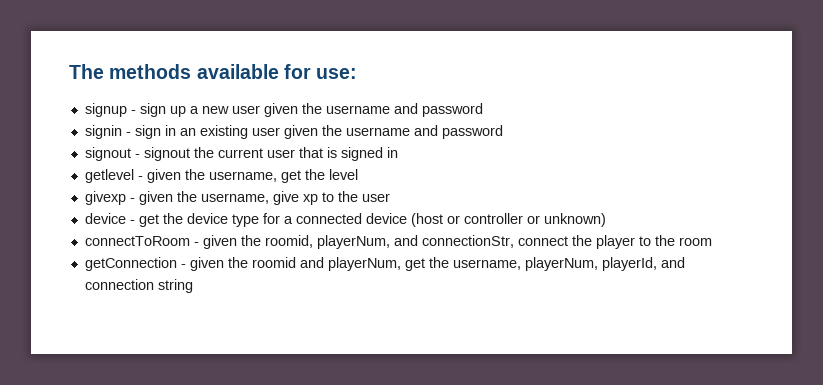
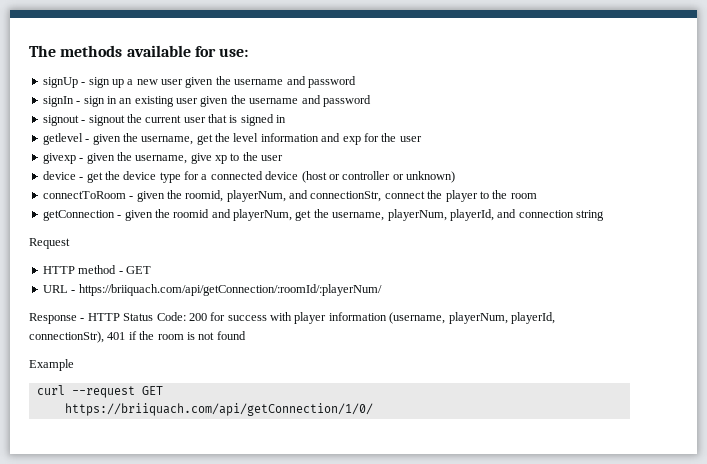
[84,103,127,117] signup -> [42,77,78,88] signUp
[84,125,122,139] signin -> [42,96,74,107] signIn
(358, 174) none -> [260,133,422,145] information and exp for the user
(193, 286) none -> [29,238,70,249] [42,265,151,274] [42,284,382,296] [29,312,555,324] [29,331,246,343] [29,359,74,371] [36,385,163,398] [64,403,373,416] // Request // HTTP method - GET // URL - https://briiquach.com/api/getConnection/:roomId/:playerNum/ // Response - HTTP Status Code: 200 for success with player information (username, playerNum, playerId, connectionStr), 401 if the room is not found // Example // curl --request GET // https://briiquach.com/api/getConnection/1/0/

